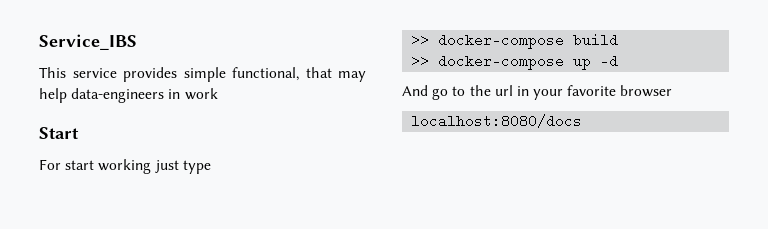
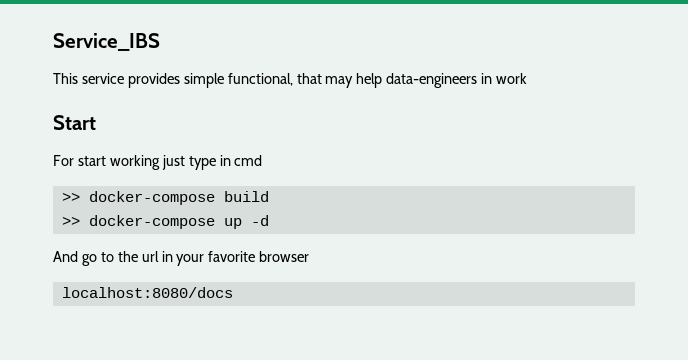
(211, 167) none -> [219,155,263,166] in cmd

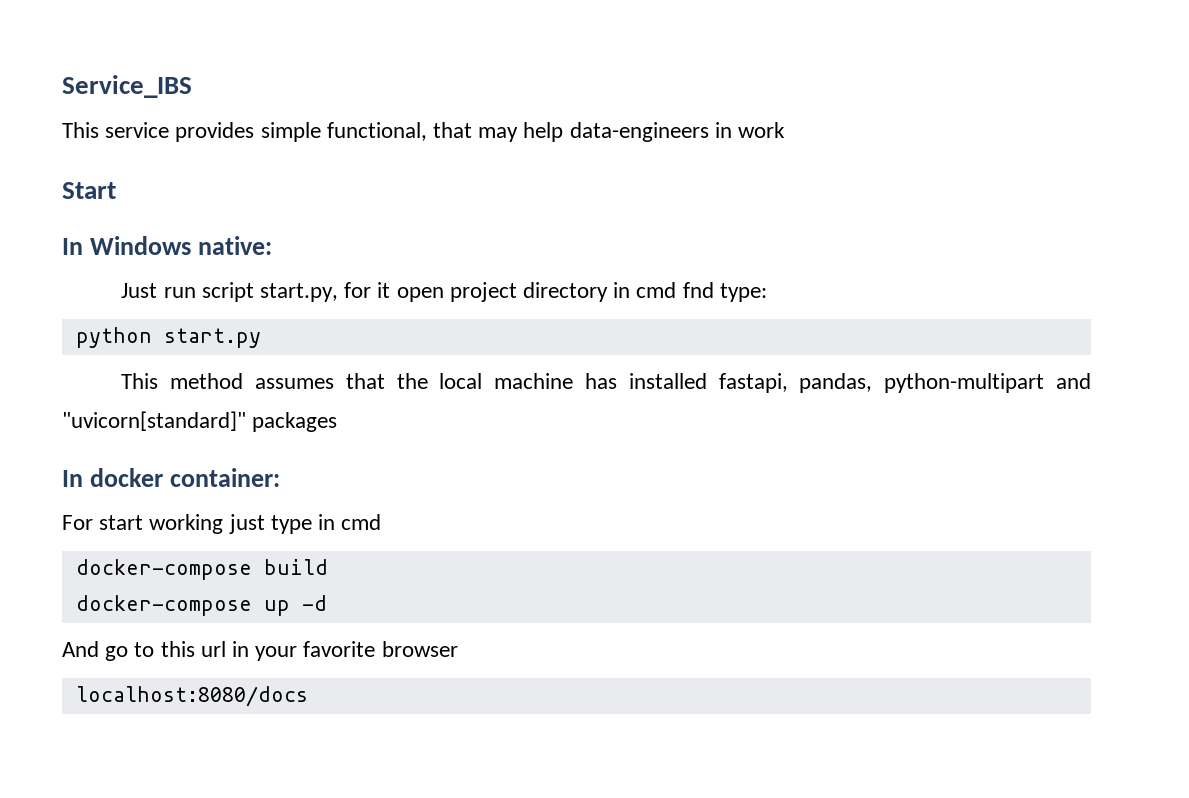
(96, 122) none -> [62,236,272,255] [121,282,767,302] [75,327,261,348] [121,373,1091,393] [62,411,338,432] [62,468,280,487] // In Windows native: // Just run script start.py, for it open project directory in cmd fnd type: // python start.py // This method assumes that the local machine has installed fastapi, pandas, python-multipart and "uvicorn[standard]" packages // In docker container:
[61,192,80,202] >> -> (382, 522) none
[61,216,80,226] >> -> (328, 567) none
[117,251,138,262] the -> [160,641,195,657] this

